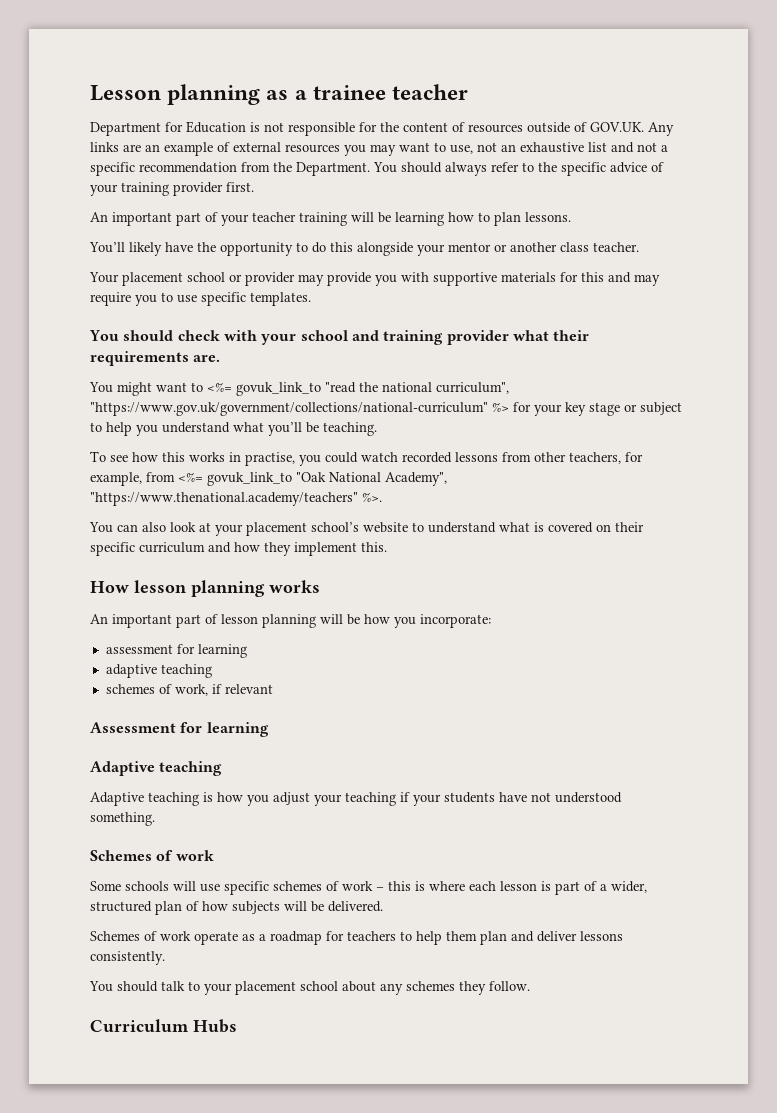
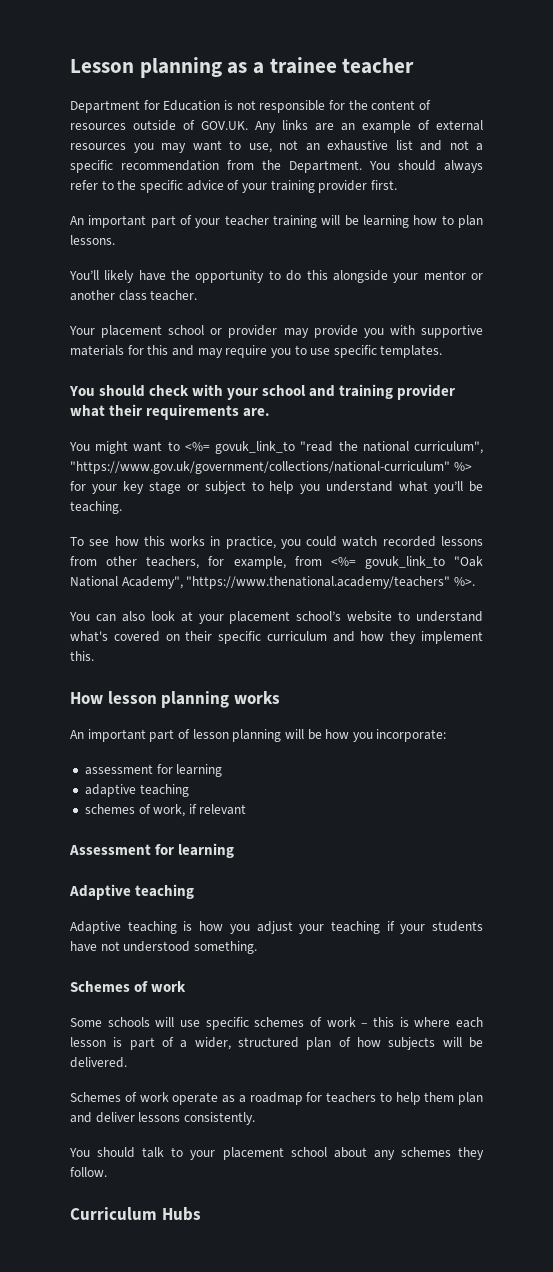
[245,452,295,466] practise, -> [225,536,276,549] practice,
[499,522,544,532] what is -> [70,631,108,642] what's

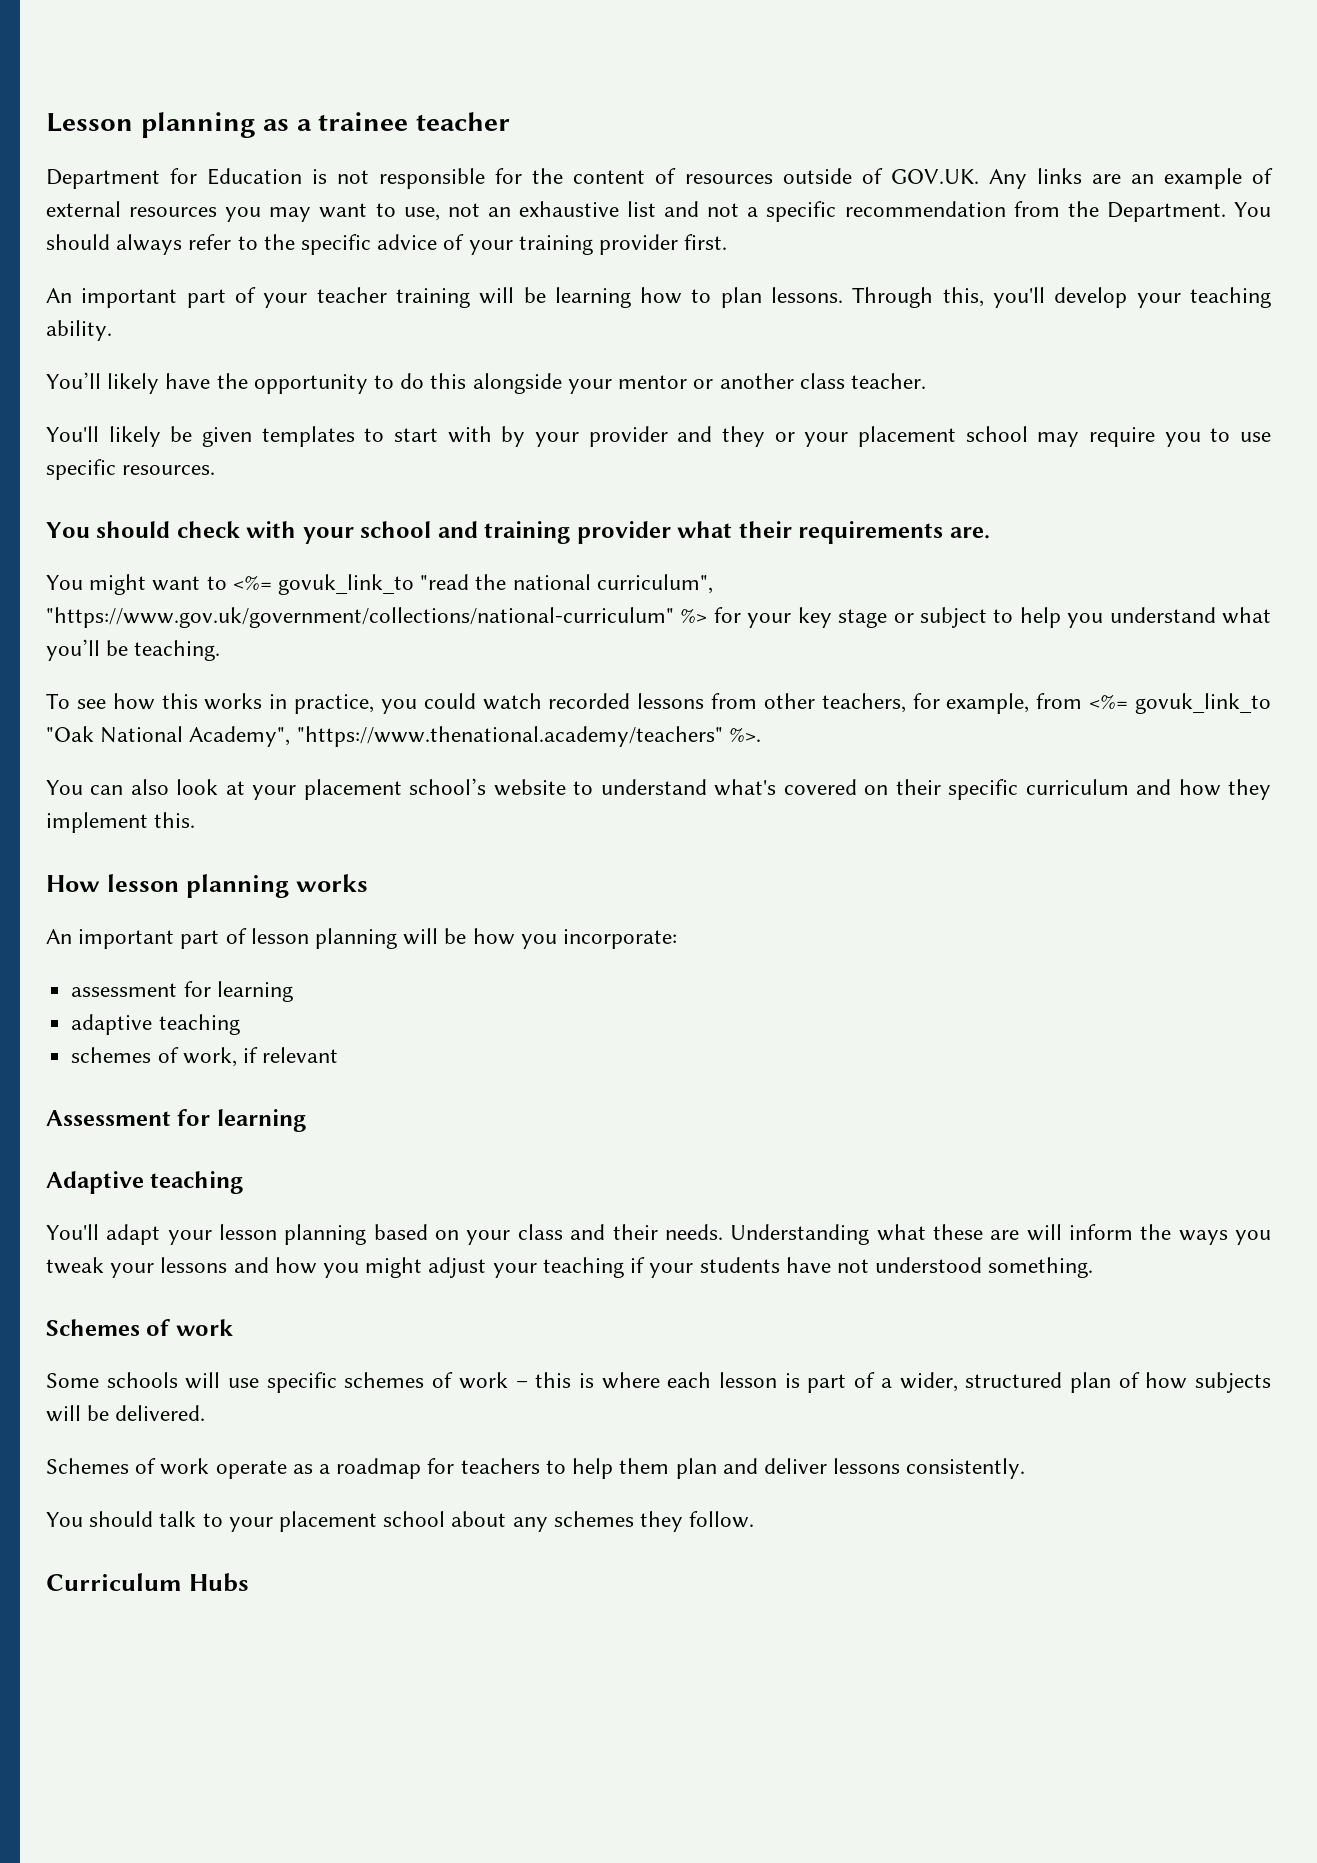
(115, 240) none -> [852,287,1271,308] [46,320,112,341] Through this, you'll develop your teaching ability.
[69,325,483,338] [70,345,194,356] Your placement school or provider may provide you with supportive materials for this and -> [46,426,1028,447] You'll likely be given templates to start with by your provider and they or your placement school
[380,345,443,358] templates. -> [122,465,216,475] resources.
[70,921,250,934] Adaptive teaching is how you -> [46,1224,1271,1245] [46,1257,423,1278] You'll adapt your lesson planning based on your class and their needs. Understanding what these are will inform the ways you tweak your lessons and how you might

